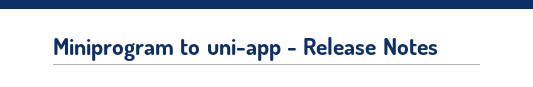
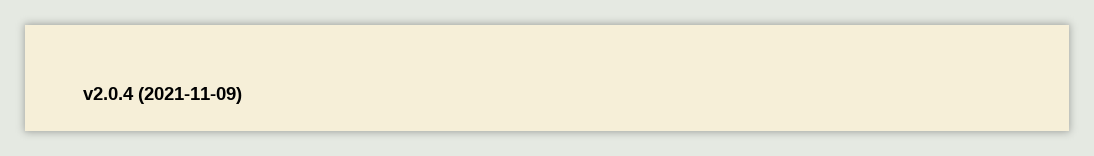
[53,37,438,61] Miniprogram to uni-app - Release Notes -> [83,87,242,104] v2.0.4 (2021-11-09)

